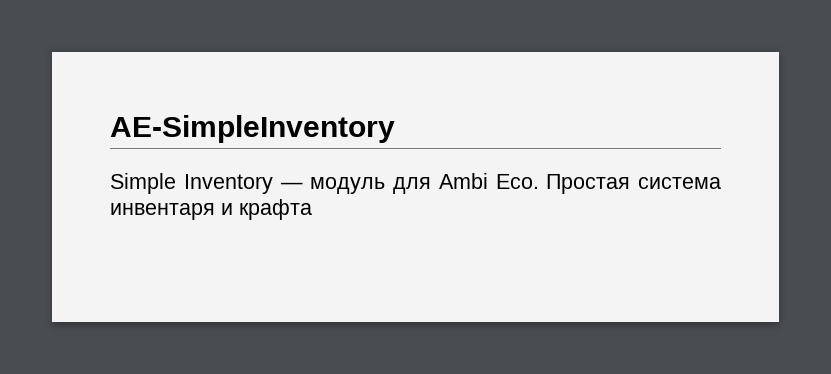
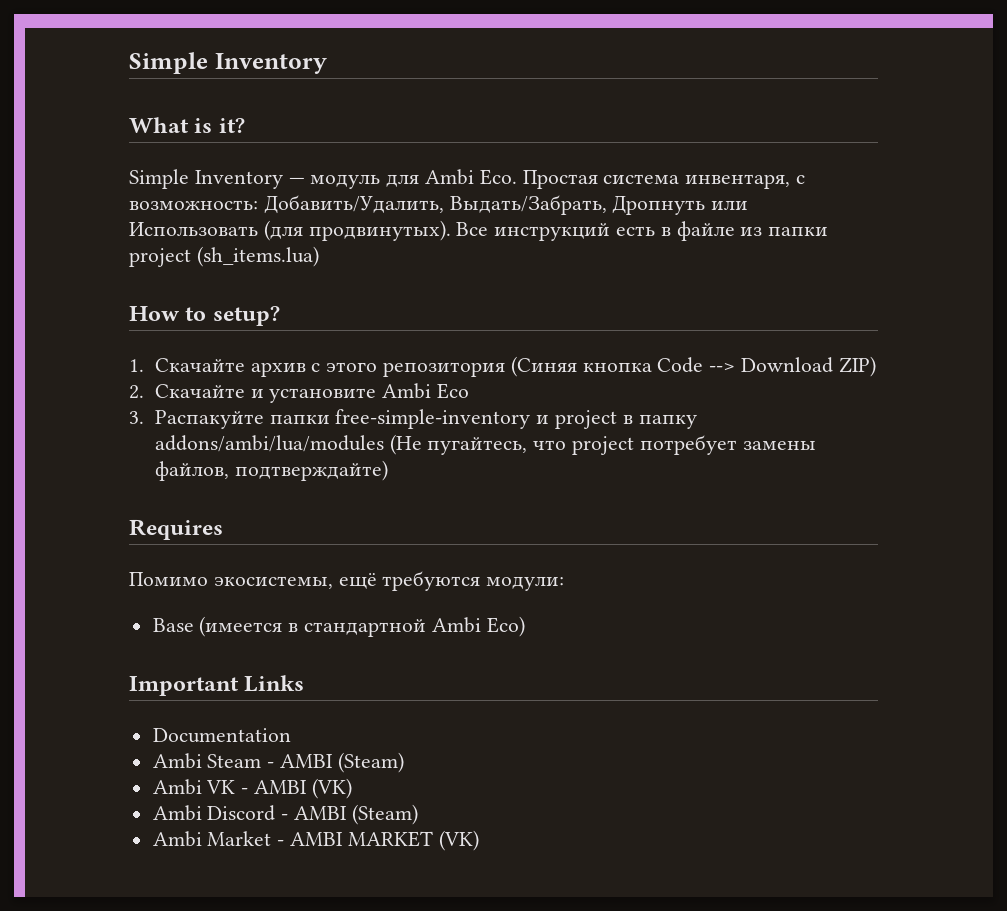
[110,115,395,143] AE-SimpleInventory -> [129,52,327,74] [129,117,245,133] Simple Inventory // What is it?
[110,199,312,220] инвентаря и крафта -> [685,174,806,189] [129,195,749,215] [129,220,829,241] [129,246,319,267] [129,306,280,326] [129,356,876,377] [129,383,470,403] [129,409,697,429] [154,434,816,455] [154,460,388,481] [129,519,223,540] [129,571,565,591] [152,616,525,637] [129,675,305,696] [152,728,291,743] [152,752,404,773] [152,778,352,799] [152,804,418,825] [152,830,479,851] инвентаря, с возможность: Добавить/Удалить, Выдать/Забрать, Дропнуть или Использовать (для продвинутых). Все инструкций есть в файле из папки project (sh_items.lua) // How to setup? // 1. Скачайте архив с этого репозитория (Синяя кнопка Code --> Download ZIP) // 2. Скачайте и установите Ambi Eco // 3. Распакуйте папки free-simple-inventory и project в папку addons/ambi/lua/modules (Не пугайтесь, что project потребует замены файлов, подтверждайте) // Requires // Помимо экосистемы, ещё требуются модули: // Base (имеется в стандартной Ambi Eco) // Important Links // Documentation // Ambi Steam - AMBI (Steam) // Ambi VK - AMBI (VK) // Ambi Discord - AMBI (Steam) // Ambi Market - AMBI MARKET (VK)

